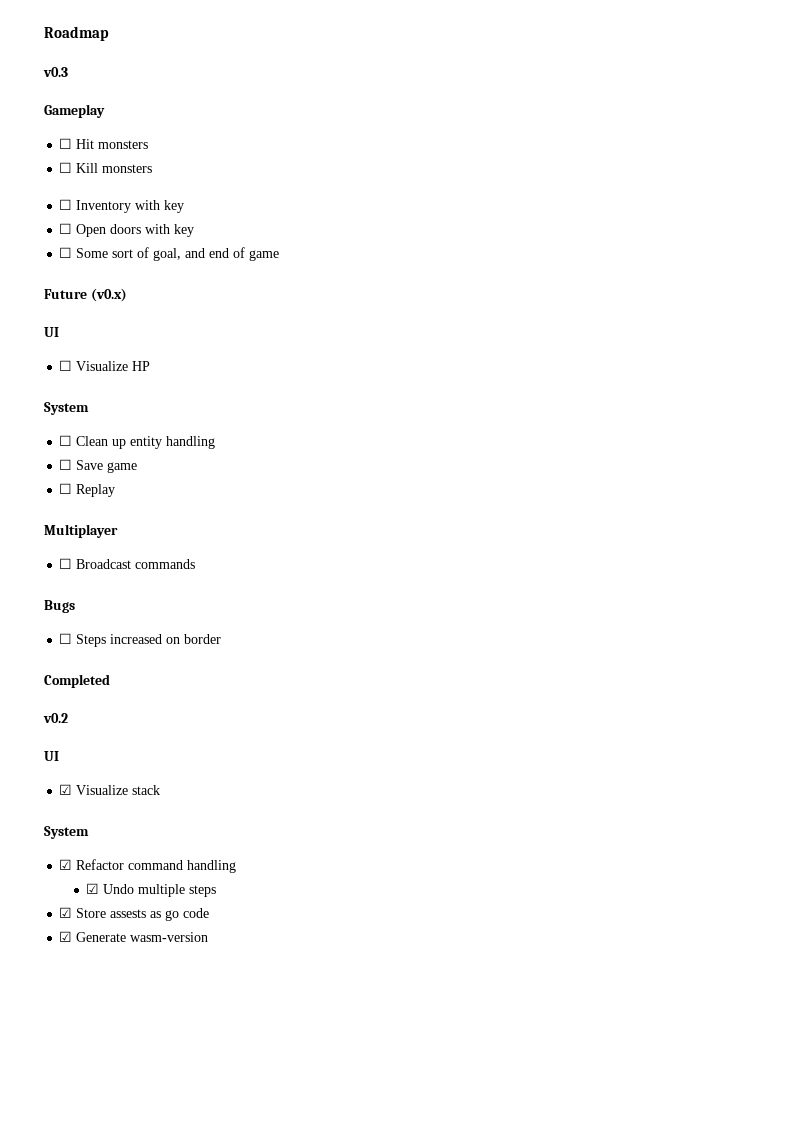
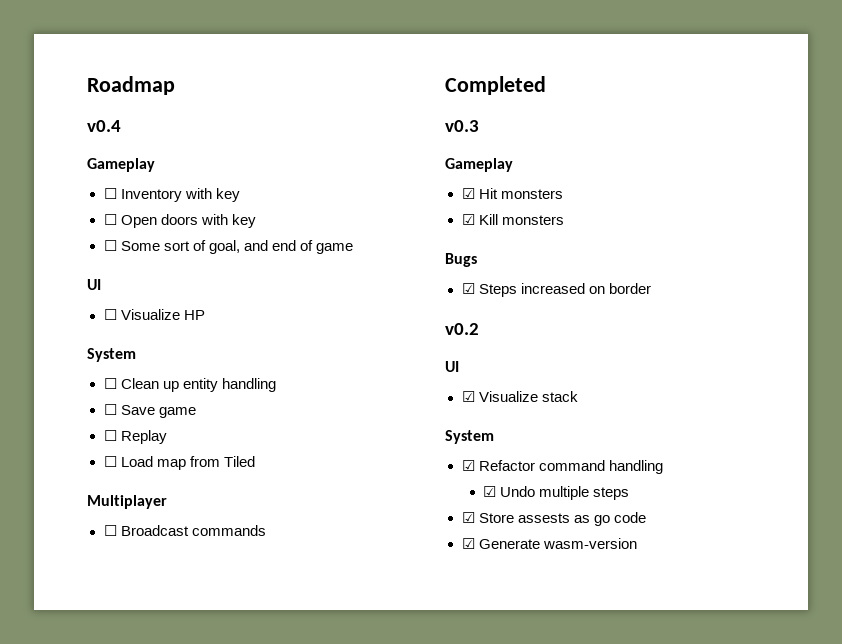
[43,67,68,77] [44,104,105,118] [59,138,149,149] [59,162,153,173] v0.3 // Gameplay // ☐ Hit monsters // ☐ Kill monsters -> [87,120,121,132] [87,158,155,172] v0.4 // Gameplay
[44,288,127,302] // Future (v0.x) -> (353, 248) none
(116, 490) none -> [103,456,255,470] // ☐ Load map from Tiled
(196, 564) none -> [445,76,546,95] [445,120,479,132] [445,158,513,172] [461,188,563,199] [461,214,564,225] // Completed // v0.3 // Gameplay // ☑ Hit monsters // ☑ Kill monsters
[59,633,73,644] ☐ -> [461,283,475,294] ☑
[44,674,110,688] // Completed -> (651, 288) none

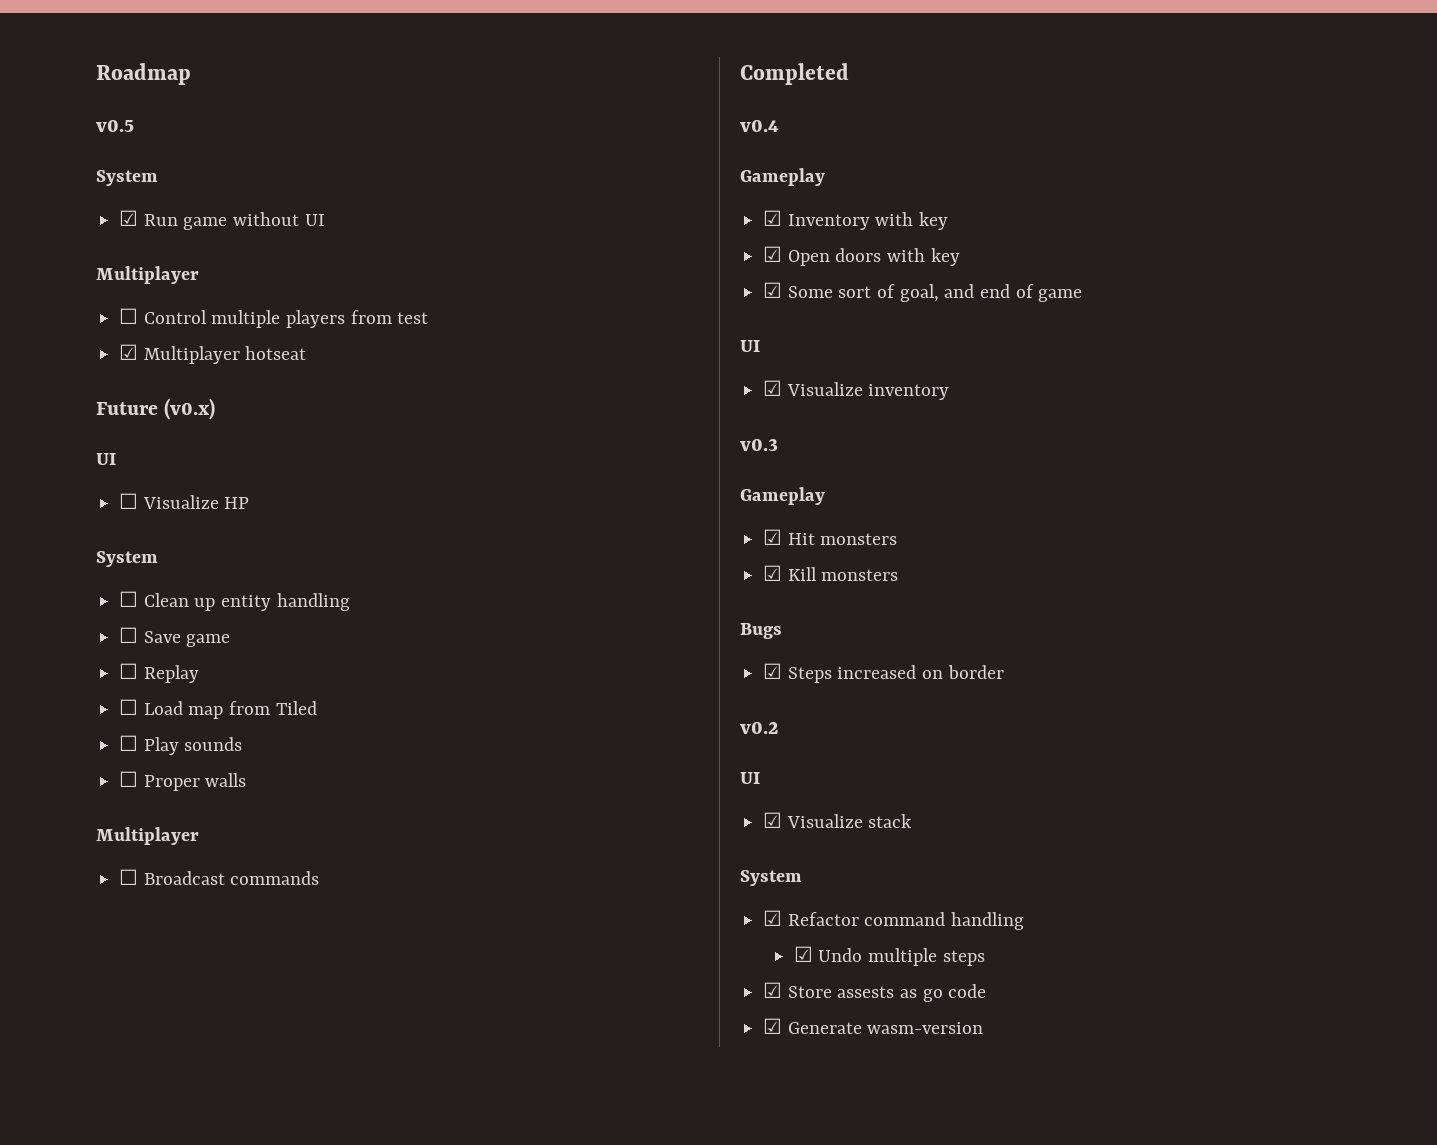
[87,120,121,132] [87,158,155,172] [103,188,240,202] [103,214,256,228] [103,240,353,254] v0.4 // Gameplay // ☐ Inventory with key // ☐ Open doors with key // ☐ Some sort of goal, and end of game -> [96,119,134,132] [96,170,158,186] [119,210,325,230] [96,266,199,284] [119,308,429,328] [119,344,307,364] [96,398,216,420] v0.5 // System // ☑ Run game without UI // Multiplayer // ☐ Control multiple players from test // ☑ Multiplayer hotseat // Future (v0.x)
(255, 461) none -> [119,735,243,755] [119,771,247,791] // ☐ Play sounds // ☐ Proper walls
(546, 85) none -> [740,119,779,132] [740,168,825,186] [763,210,949,230] [763,246,960,266] [763,282,1083,302] [740,340,760,352] [763,380,950,400] // v0.4 // Gameplay // ☑ Inventory with key // ☑ Open doors with key // ☑ Some sort of goal, and end of game // UI // ☑ Visualize inventory

